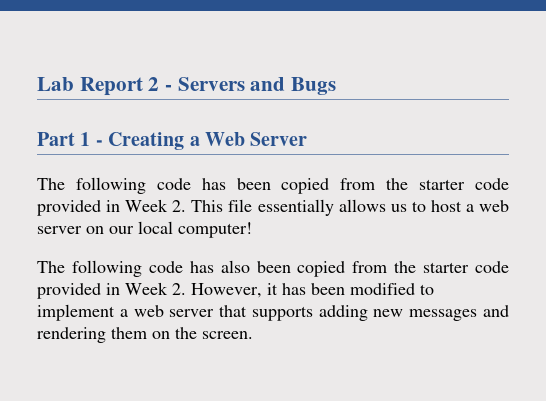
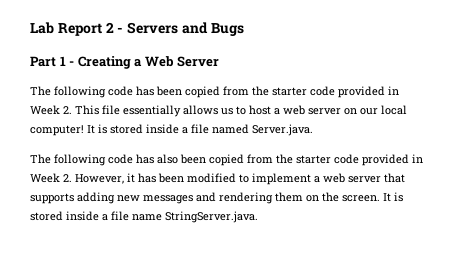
(252, 230) none -> [87,124,313,136] It is stored inside a file named Server.java.
(253, 335) none -> [383,192,403,202] [30,211,258,223] It is stored inside a file name StringServer.java.

